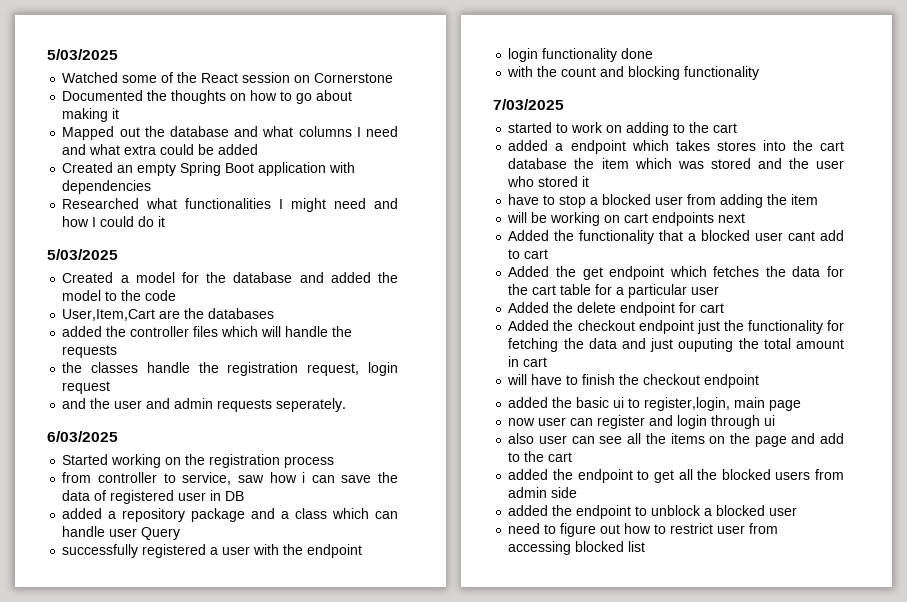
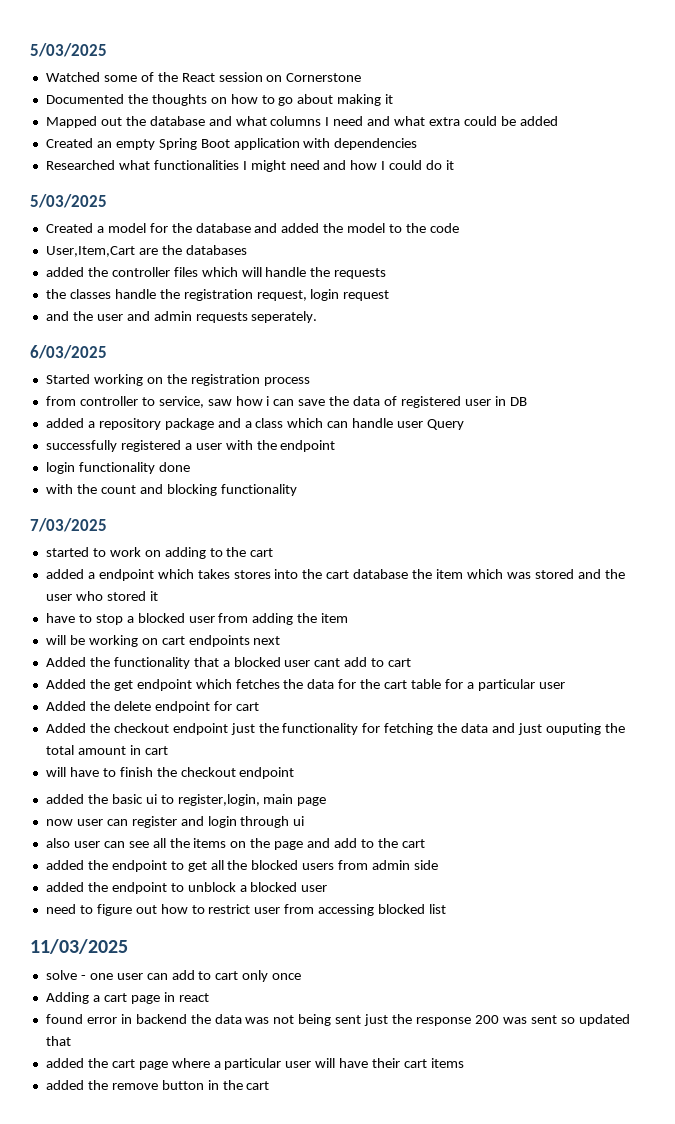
(646, 546) none -> [30,939,128,954] [45,970,302,982] [45,992,209,1004] [45,1014,630,1026] [45,1036,71,1046] [45,1058,464,1070] [45,1080,270,1090] // 11/03/2025 // solve - one user can add to cart only once // Adding a cart page in react // found error in backend the data was not being sent just the response 200 was sent so updated that // added the cart page where a particular user will have their cart items // added the remove button in the cart

